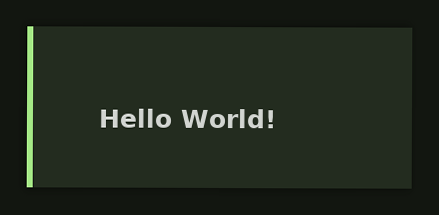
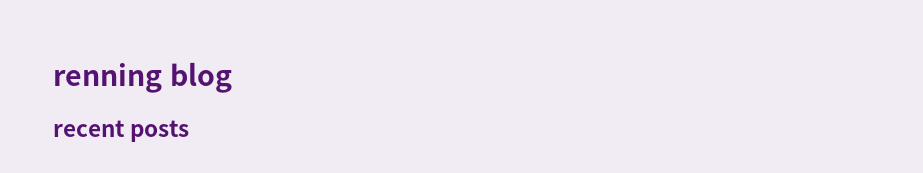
[98,108,276,129] Hello World! -> [53,62,232,93] [53,120,190,142] renning blog // recent posts

